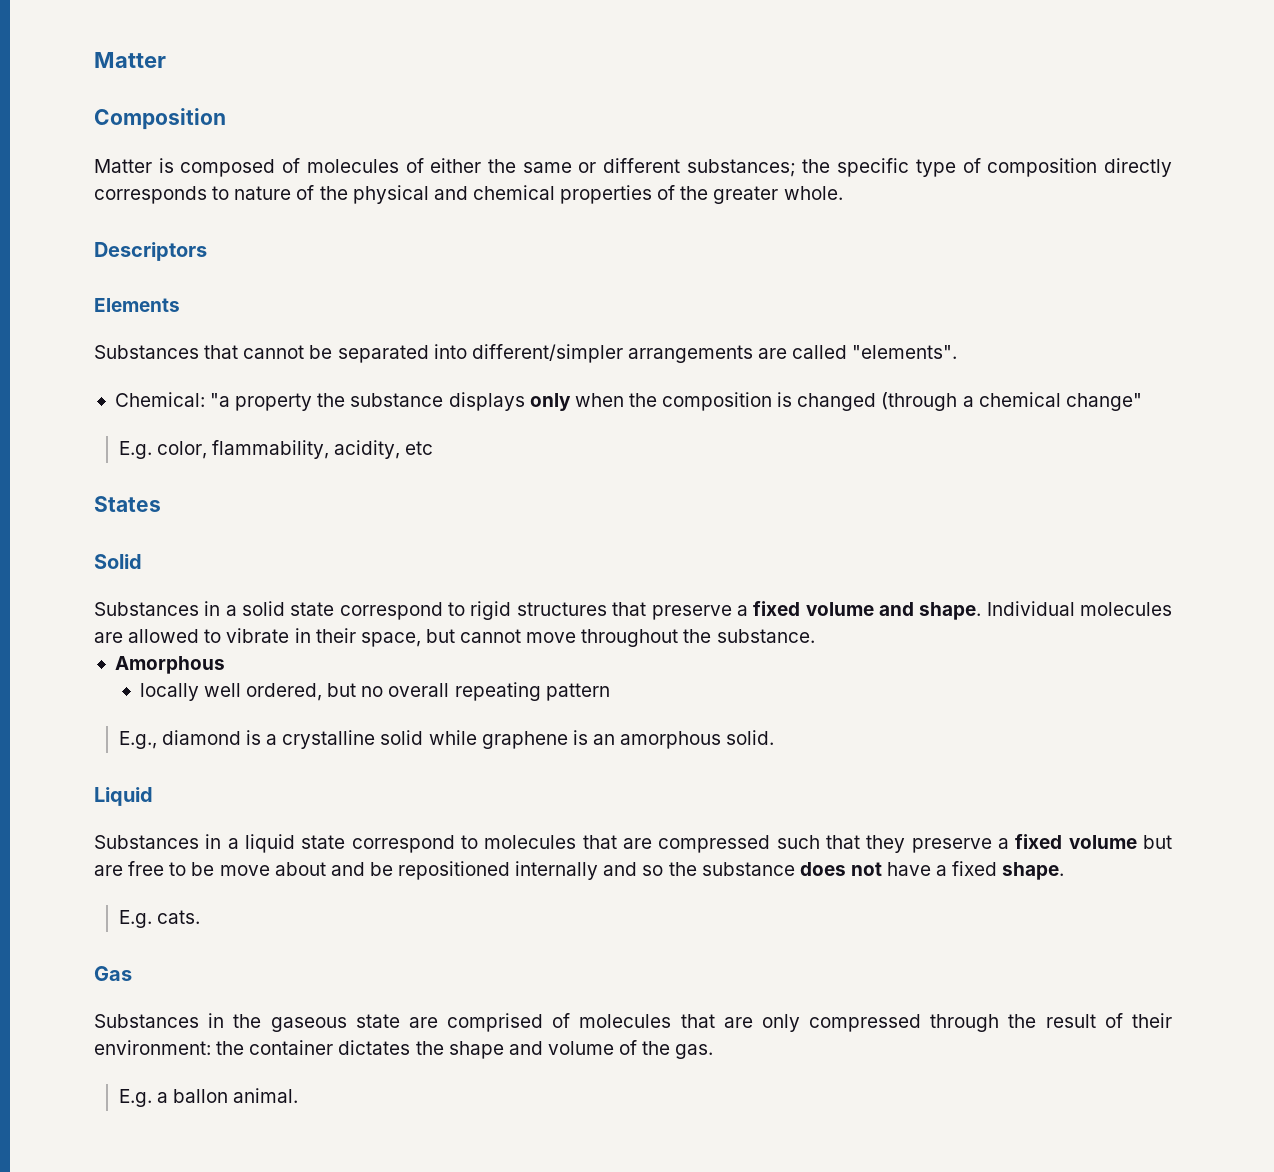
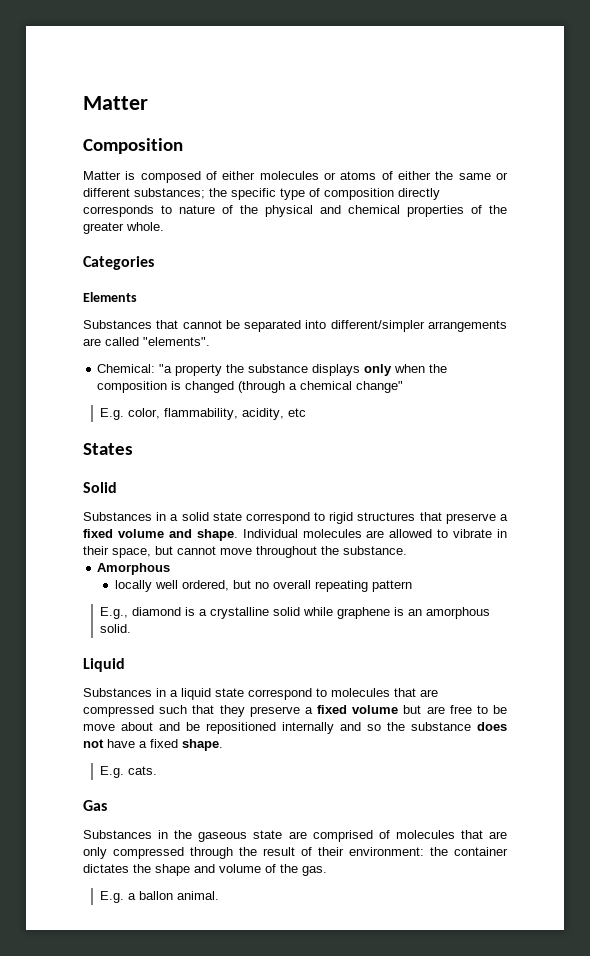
[306,159,399,173] molecules -> [222,171,377,180] either molecules or atoms
[94,242,207,261] Descriptors -> [83,256,154,270] Categories

